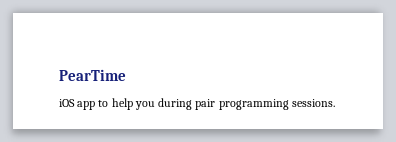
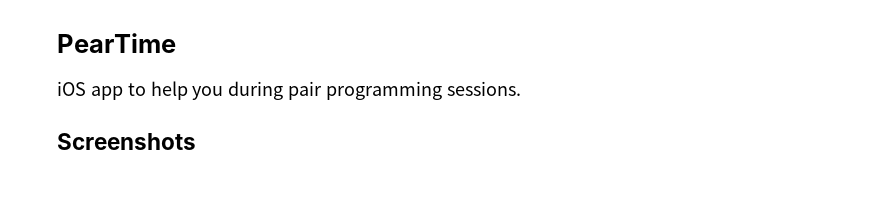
(335, 103) none -> [57,133,196,150] // Screenshots

